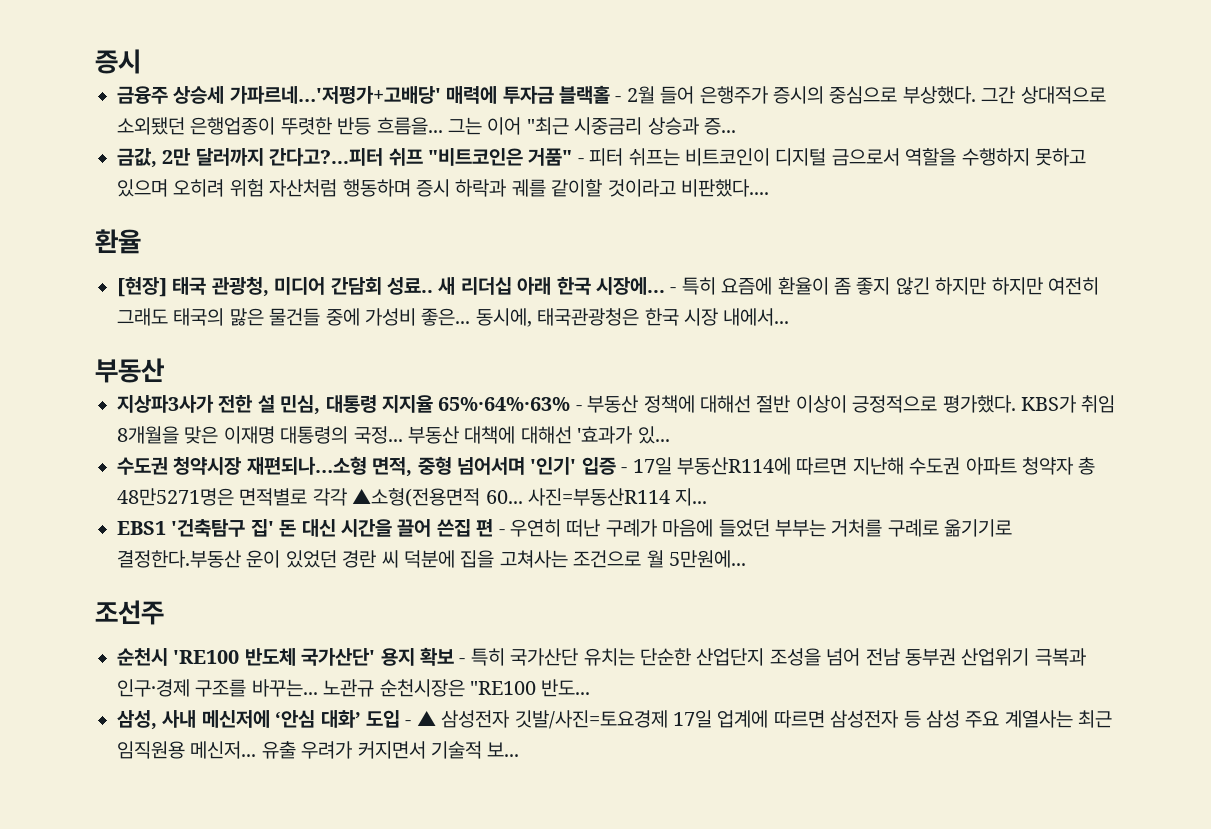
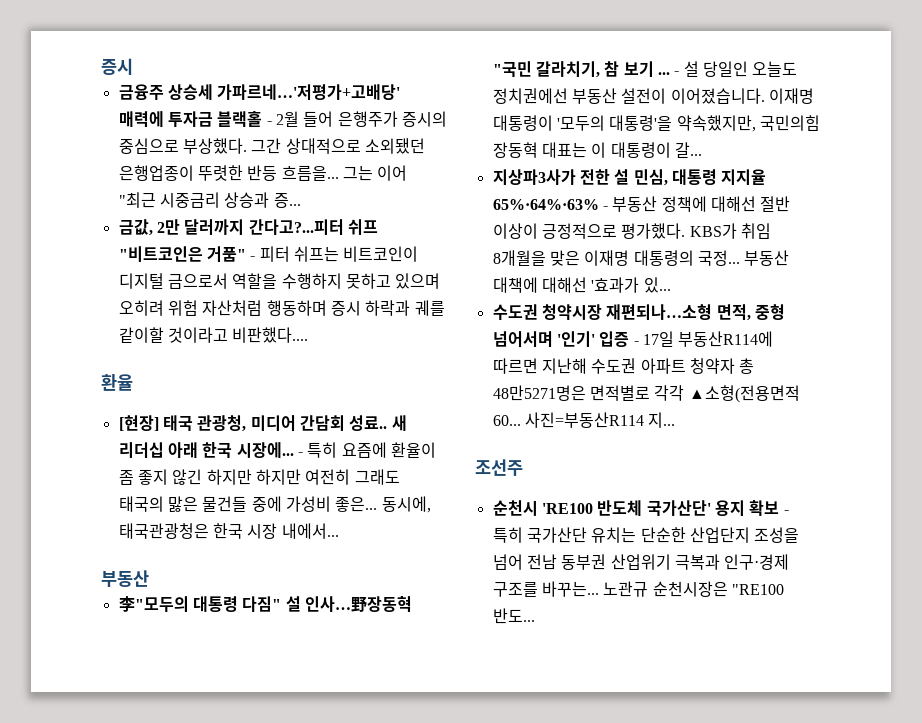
(164, 370) none -> [118,596,412,612] [492,61,798,78] [492,88,814,104] [492,115,820,132] [492,142,702,158] // 李"모두의 대통령 다짐" 설 인사…野장동혁 "국민 갈라치기, 참 보기 ... - 설 당일인 오늘도 정치권에선 부동산 설전이 이어졌습니다. 이재명 대통령이 '모두의 대통령'을 약속했지만, 국민의힘 장동혁 대표는 이 대통령이 갈...
[117,519,1013,537] [117,550,746,568] // EBS1 '건축탐구 집' 돈 대신 시간을 끌어 쓴집 편 - 우연히 떠난 구례가 마음에 들었던 부부는 거처를 구례로 옮기기로 결정한다.부동산 운이 있었던 경란 씨 덕분에 집을 고쳐사는 조건으로 월 5만원에... -> (676, 420) none
[117,710,1113,730] [117,741,520,759] // 삼성, 사내 메신저에 ‘안심 대화’ 도입 - ▲ 삼성전자 깃발/사진=토요경제 17일 업계에 따르면 삼성전자 등 삼성 주요 계열사는 최근 임직원용 메신저... 유출 우려가 커지면서 기술적 보... -> (535, 616) none

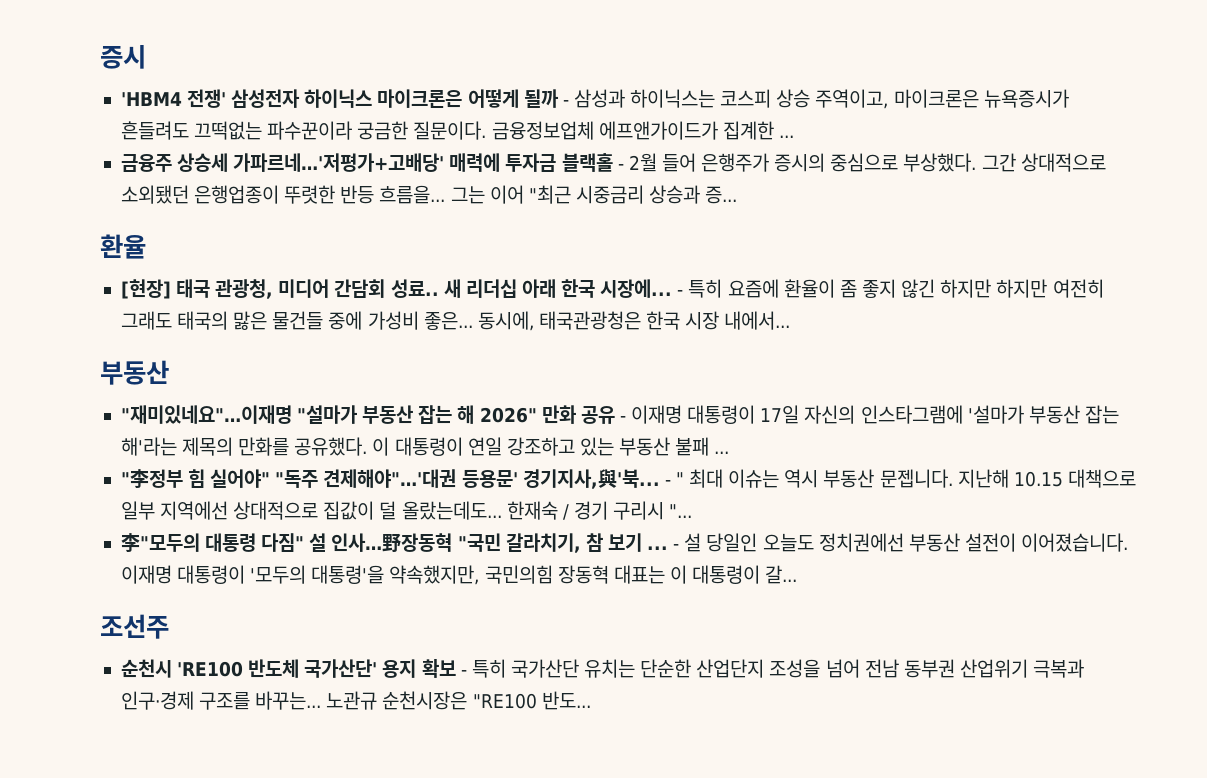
[101,58,133,75] 증시 -> [100,45,146,69] [120,89,1069,109] [120,121,794,140] 증시 // 'HBM4 전쟁' 삼성전자 하이닉스 마이크론은 어떻게 될까 - 삼성과 하이닉스는 코스피 상승 주역이고, 마이크론은 뉴욕증시가 흔들려도 끄떡없는 파수꾼이라 궁금한 질문이다. 금융정보업체 에프앤가이드가 집계한 ...
[118,219,378,236] [118,246,419,262] [118,273,441,289] [118,300,445,316] [118,327,309,343] // 금값, 2만 달러까지 간다고?...피터 쉬프 "비트코인은 거품" - 피터 쉬프는 비트코인이 디지털 금으로서 역할을 수행하지 못하고 있으며 오히려 위험 자산처럼 행동하며 증시 하락과 궤를 같이할 것이라고 비판했다.... -> (738, 195) none
(149, 578) none -> [120,405,1119,424] [120,437,730,456] [120,469,1136,489] [120,501,693,520] // "재미있네요"…이재명 "설마가 부동산 잡는 해 2026" 만화 공유 - 이재명 대통령이 17일 자신의 인스타그램에 '설마가 부동산 잡는 해'라는 제목의 만화를 공유했다. 이 대통령이 연일 강조하고 있는 부동산 불패 ... // "李정부 힘 실어야" "독주 견제해야"…'대권 등용문' 경기지사,與'북... - " 최대 이슈는 역시 부동산 문젭니다. 지난해 10.15 대책으로 일부 지역에선 상대적으로 집값이 덜 올랐는데도... 한재숙 / 경기 구리시 "...
[492,169,767,186] [492,196,791,212] [492,223,771,239] [492,250,790,266] [492,277,671,293] [492,304,785,321] [492,331,774,348] [492,358,755,374] [492,385,800,403] [492,412,676,428] // 지상파3사가 전한 설 민심, 대통령 지지율 65%·64%·63% - 부동산 정책에 대해선 절반 이상이 긍정적으로 평가했다. KBS가 취임 8개월을 맞은 이재명 대통령의 국정... 부동산 대책에 대해선 '효과가 있... // 수도권 청약시장 재편되나…소형 면적, 중형 넘어서며 '인기' 입증 - 17일 부동산R114에 따르면 지난해 수도권 아파트 청약자 총 48만5271명은 면적별로 각각 ▲소형(전용면적 60... 사진=부동산R114 지... -> (798, 574) none

